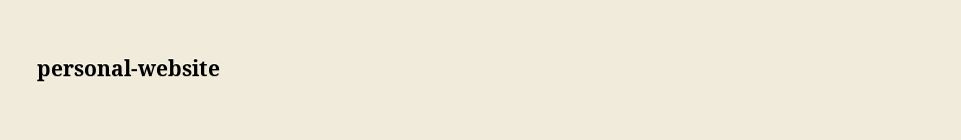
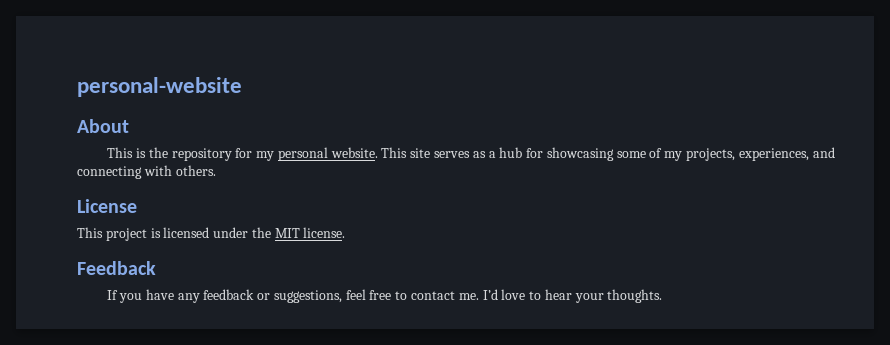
(221, 70) none -> [77,119,129,133] [107,147,835,161] [77,165,216,179] [77,199,137,213] [77,227,346,241] [77,261,156,275] [107,289,663,303] // About // This is the repository for my personal website. This site serves as a hub for showcasing some of my projects, experiences, and connecting with others. // License // This project is licensed under the MIT license. // Feedback // If you have any feedback or suggestions, feel free to contact me. I’d love to hear your thoughts.

